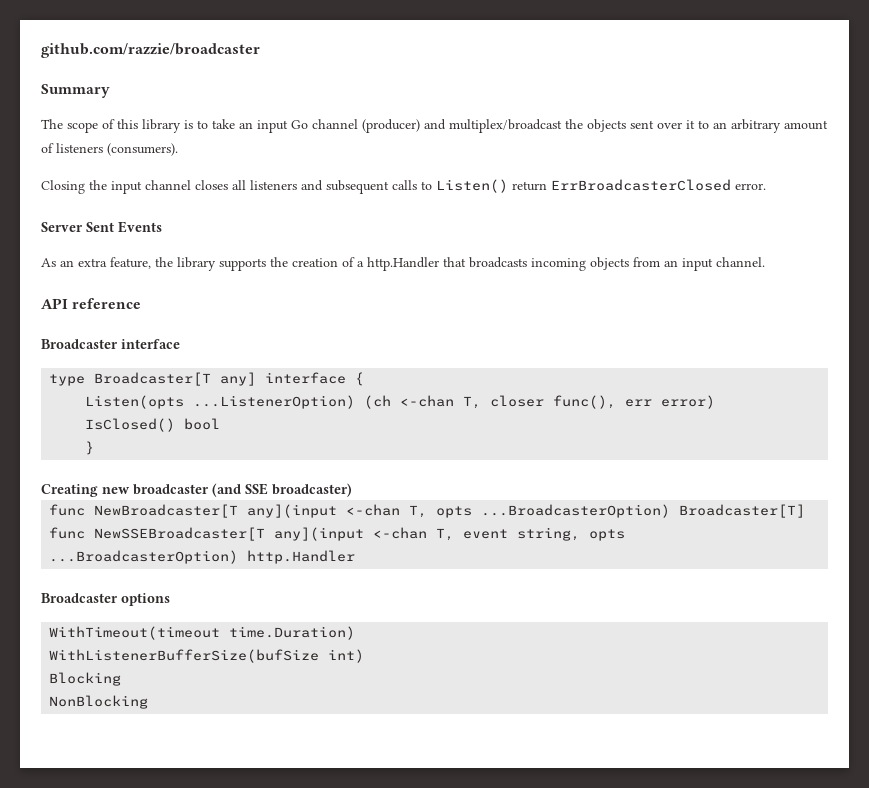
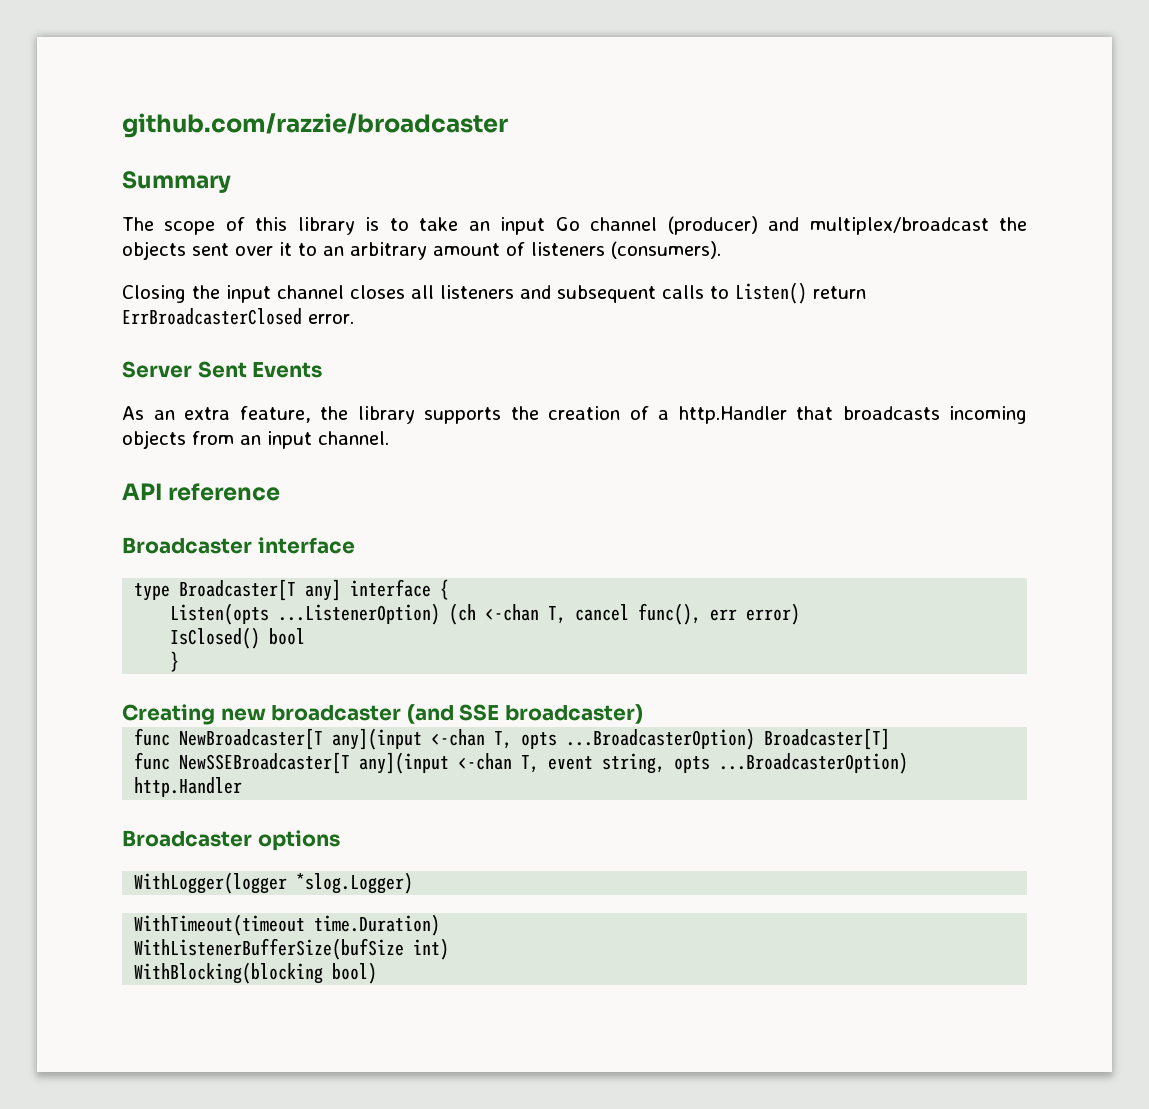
[490,395,545,407] closer -> [575,604,630,621] cancel
(170, 599) none -> [134,872,414,894] // WithLogger(logger *slog.Logger)
[49,672,122,686] [49,695,149,709] Blocking // NonBlocking -> [134,962,378,984] WithBlocking(blocking bool)

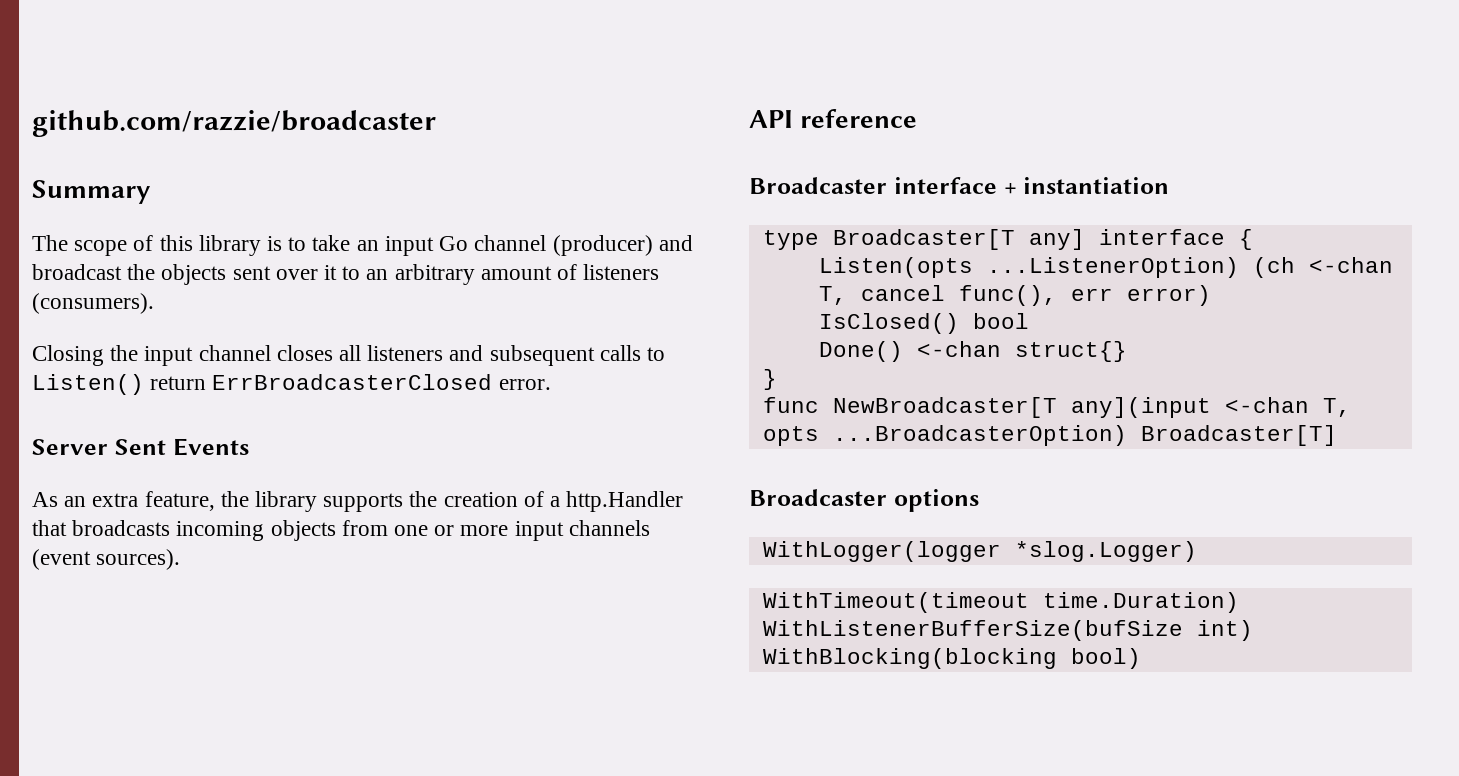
[809,217,989,235] multiplex/broadcast -> [32,264,122,280] broadcast
[240,431,389,449] an input channel. -> [394,520,650,541] [32,549,181,570] one or more input channels (event sources).
(355, 545) none -> [1003,177,1170,194] + instantiation
[170,651,180,672] [122,704,643,725] } // Creating new broadcaster (and SSE broadcaster) -> [818,341,1127,362] [762,369,777,390] Done() <-chan struct{} // }
[134,752,909,774] [134,777,243,797] // func NewSSEBroadcaster[T any](input <-chan T, event string, opts ...BroadcasterOption) http.Handler -> (1337, 435) none

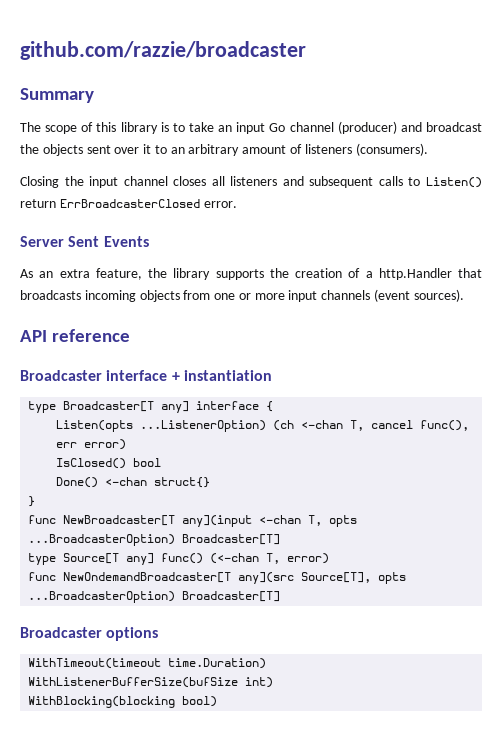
(1337, 435) none -> [28,553,330,565] [28,572,407,584] [28,591,281,603] // type Source[T any] func() (<-chan T, error) // func NewOndemandBroadcaster[T any](src Source[T], opts ...BroadcasterOption) Broadcaster[T]
[762,541,1197,562] // WithLogger(logger *slog.Logger) -> (159, 634) none

